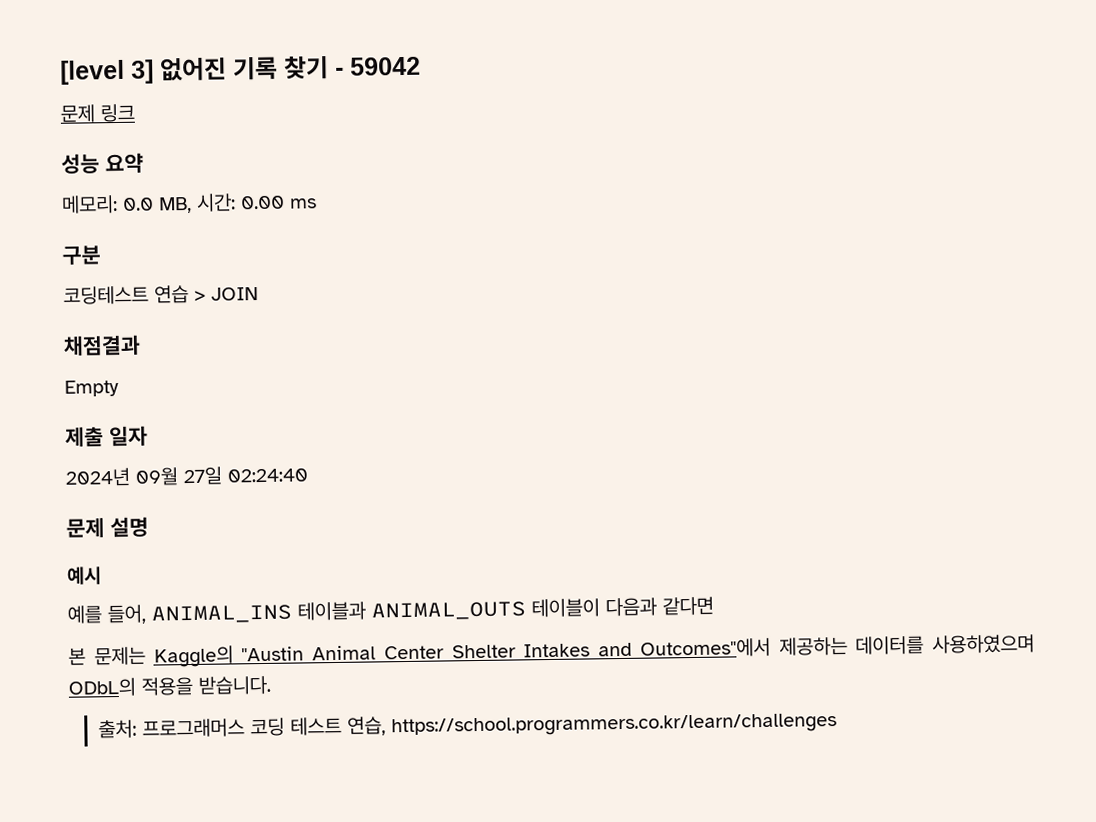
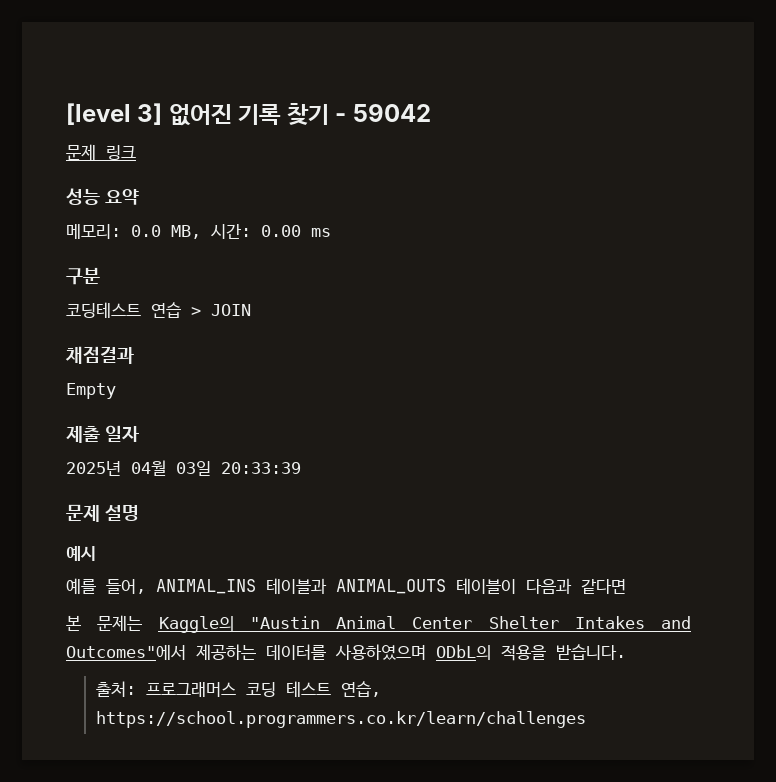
[65,466,308,487] 2024년 09월 27일 02:24:40 -> [66,460,301,476] 2025년 04월 03일 20:33:39

